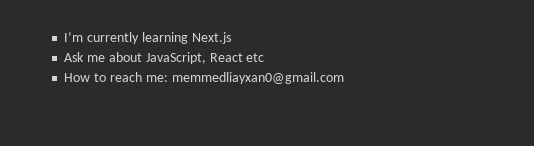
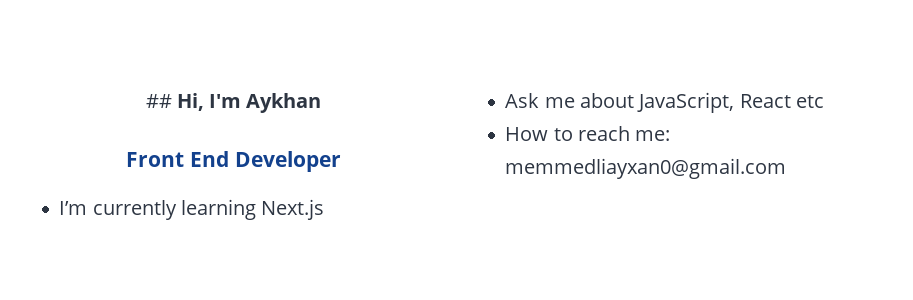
(64, 37) none -> [145,93,322,113] [126,151,341,172] ## Hi, I'm Aykhan // Front End Developer //

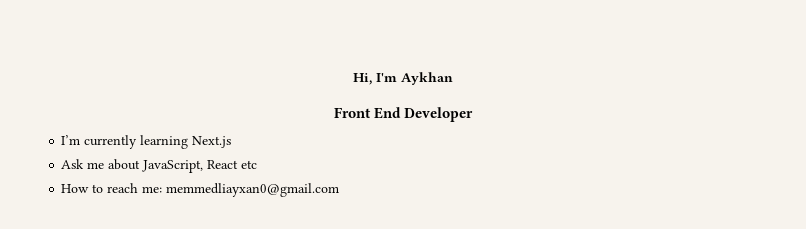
[145,94,172,108] ## -> (353, 79) none

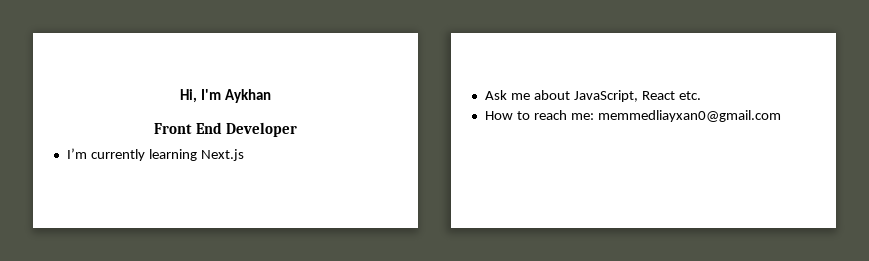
[241,160,258,169] etc -> [678,91,701,100] etc.

